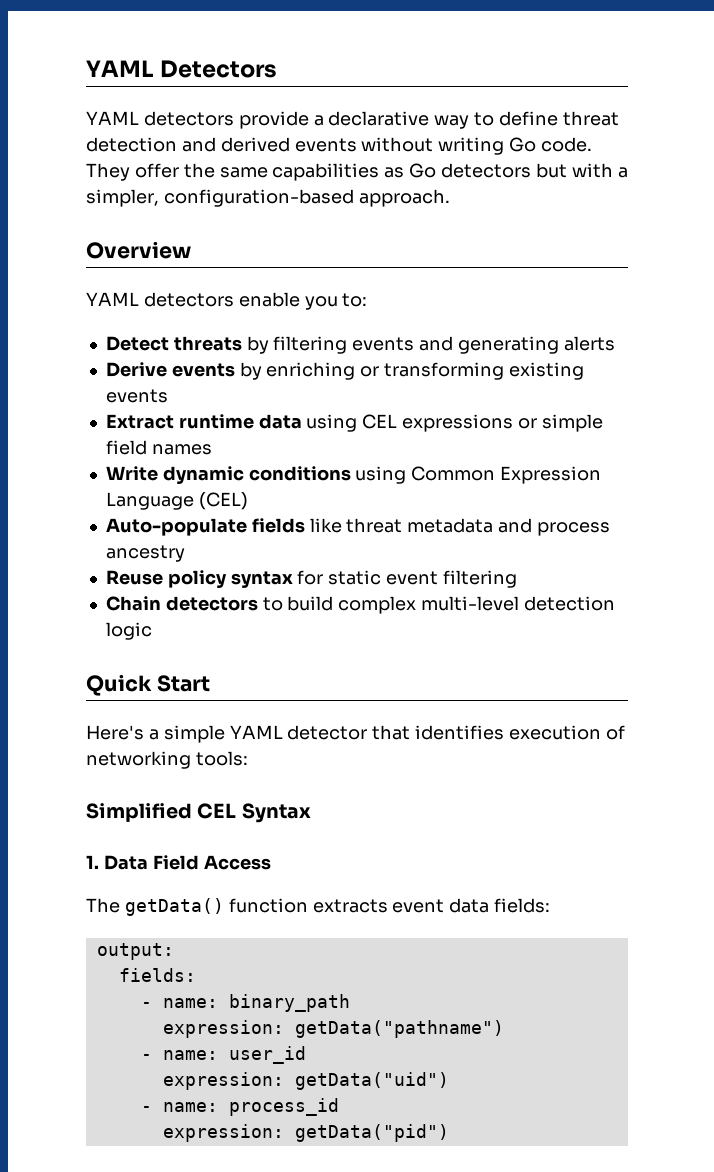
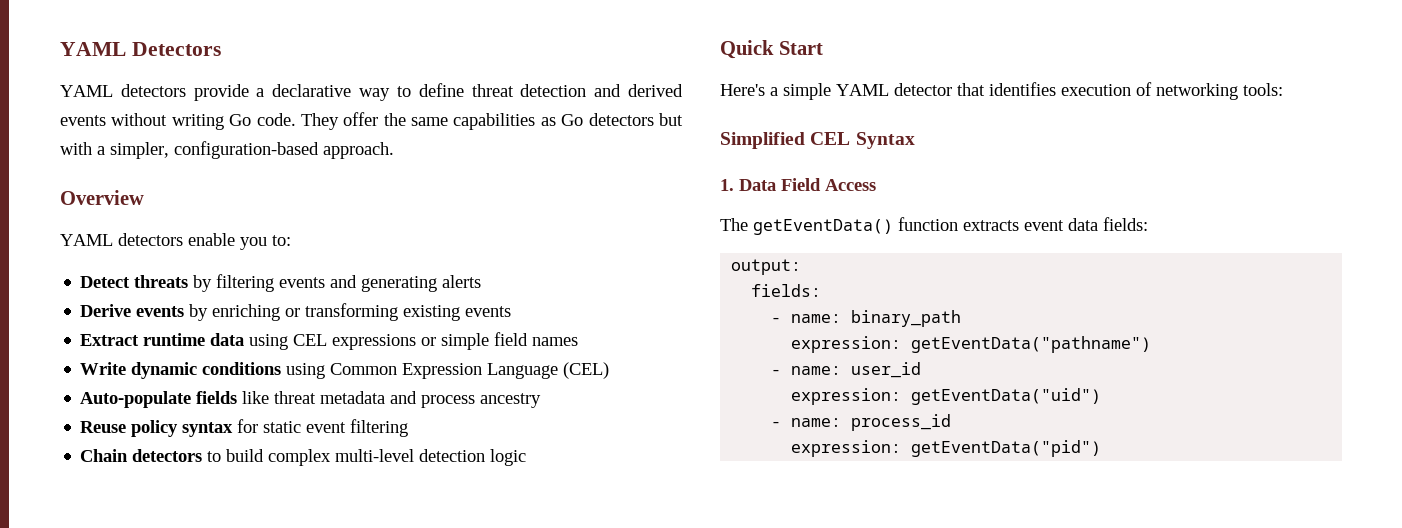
[124,898,224,916] getData() -> [753,219,893,235] getEventData()
[294,1020,504,1038] getData("pathname") -> [911,336,1152,353] getEventData("pathname")
[294,1072,449,1090] getData("uid") -> [911,388,1102,405] getEventData("uid")
[294,1124,449,1142] getData("pid") -> [911,440,1102,457] getEventData("pid")

